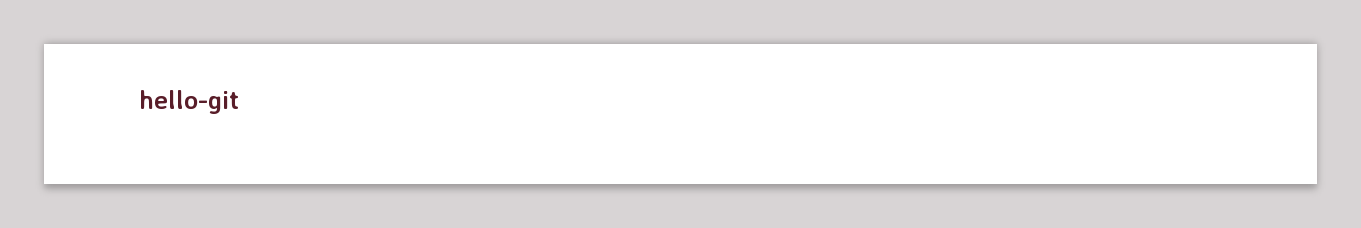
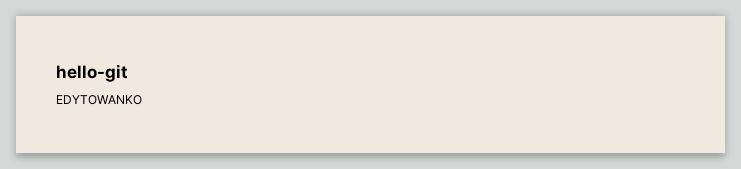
(239, 102) none -> [56,95,142,105] // EDYTOWANKO

